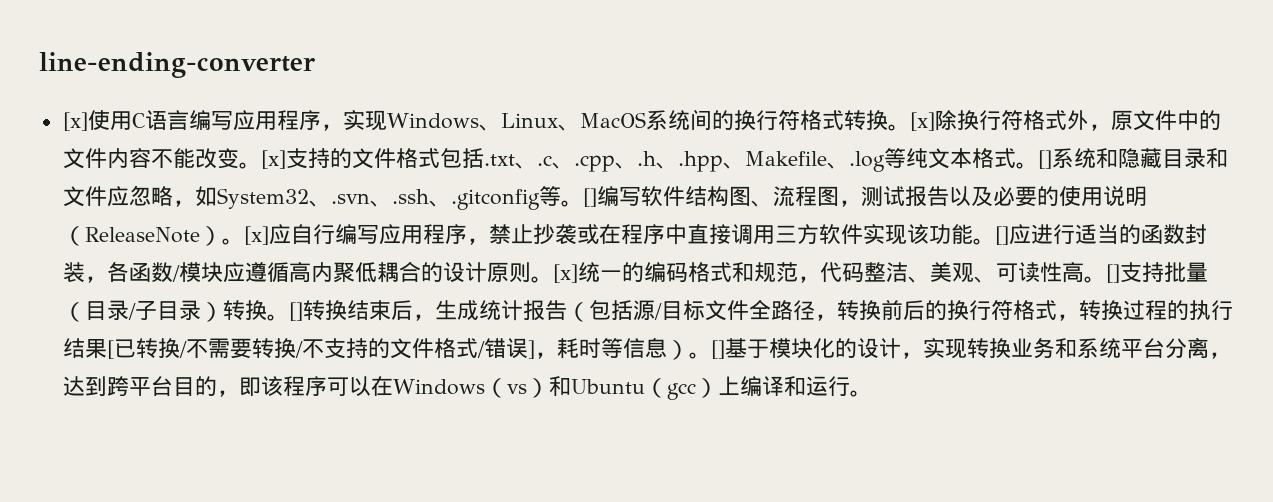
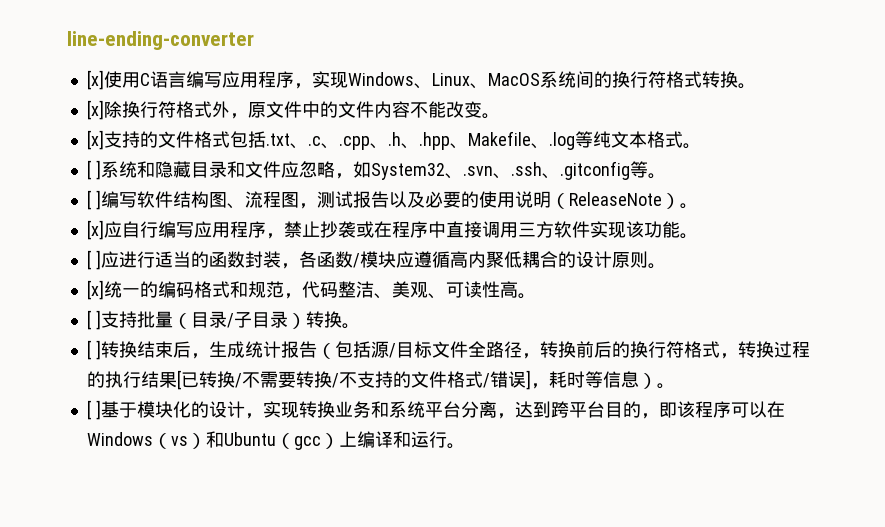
(910, 127) none -> (756, 86) //
(261, 165) none -> (500, 116) //
[1037,150,1052,169] [] -> [86,160,101,180] // [ ]
[582,188,597,207] [] -> [86,190,101,210] // [ ]
(244, 241) none -> (698, 206) //
[994,226,1009,245] [] -> [86,250,101,270] // [ ]
(553, 279) none -> (666, 266) //
[1105,264,1120,283] [] -> [86,310,101,330] // [ ]
[288,302,303,321] [] -> [86,340,101,360] // [ ]
[710,340,725,359] [] -> [86,400,101,420] // [ ]

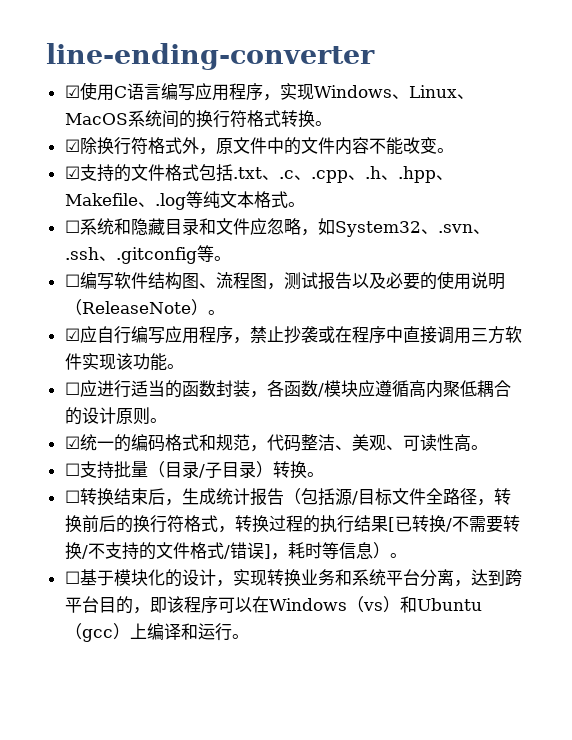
[86,70,104,90] [x] -> [64,85,80,98] ☑
[86,100,104,120] [x] -> [64,139,80,152] ☑
[86,130,104,150] [x] -> [64,166,80,179] ☑
[86,160,101,180] [ ] -> [64,220,80,233] ☐
[86,190,101,210] [ ] -> [64,274,80,287] ☐
[86,220,104,240] [x] -> [64,328,80,341] ☑
[86,250,101,270] [ ] -> [64,382,80,395] ☐
[86,280,104,300] [x] -> [64,436,80,449] ☑
[86,310,101,330] [ ] -> [64,463,80,476] ☐
[86,340,101,360] [ ] -> [64,490,80,503] ☐
[86,400,101,420] [ ] -> [64,571,80,584] ☐

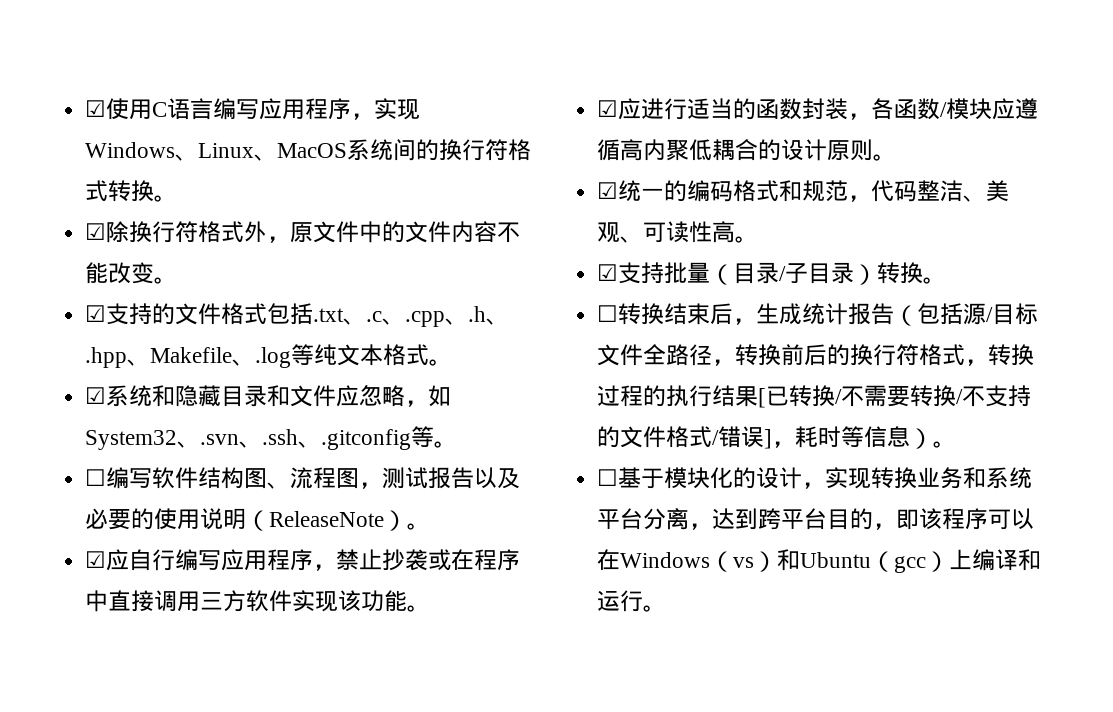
[46,43,375,70] line-ending-converter // -> (85, 108) none
[64,220,80,233] ☐ -> [85,387,107,404] ☑
[64,382,80,395] ☐ -> [597,100,619,117] ☑
[64,463,80,476] ☐ -> [597,264,619,281] ☑

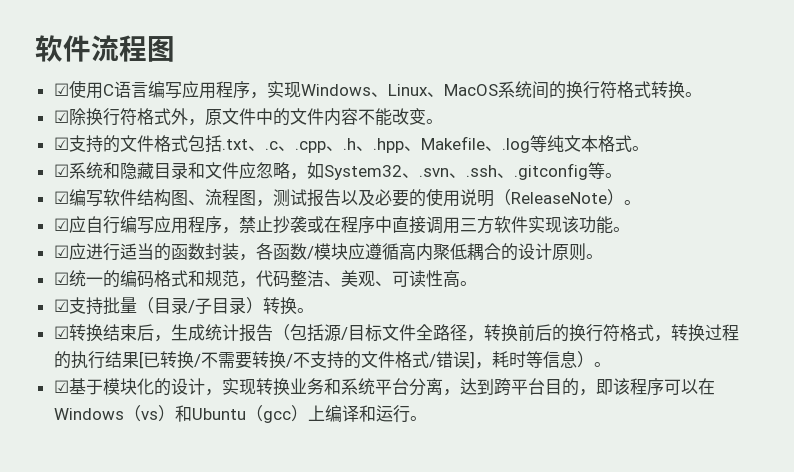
(85, 108) none -> [35,35,175,62] 软件流程图 //
[85,469,107,486] ☐ -> [53,191,69,204] ☑
[597,305,619,322] ☐ -> [53,326,69,339] ☑
[597,469,619,486] ☐ -> [53,380,69,393] ☑

